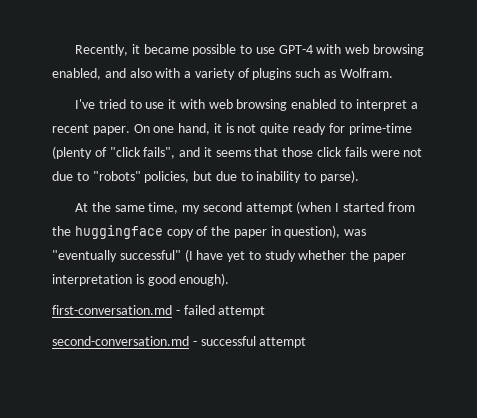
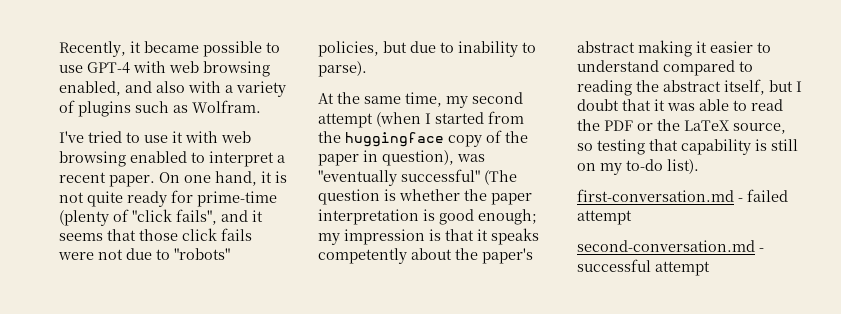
[184,249,296,262] (I have yet to study -> [484,170,517,185] [318,189,396,205] (The question is
[179,273,230,286] enough). -> [478,209,537,225] [318,228,539,245] [318,248,533,264] [577,40,771,57] [577,60,753,76] [577,79,802,96] [577,99,783,111] [577,119,786,134] [577,139,798,155] [577,159,699,175] enough; my impression is that it speaks competently about the paper's abstract making it easier to understand compared to reading the abstract itself, but I doubt that it was able to read the PDF or the LaTeX source, so testing that capability is still on my to-do list).

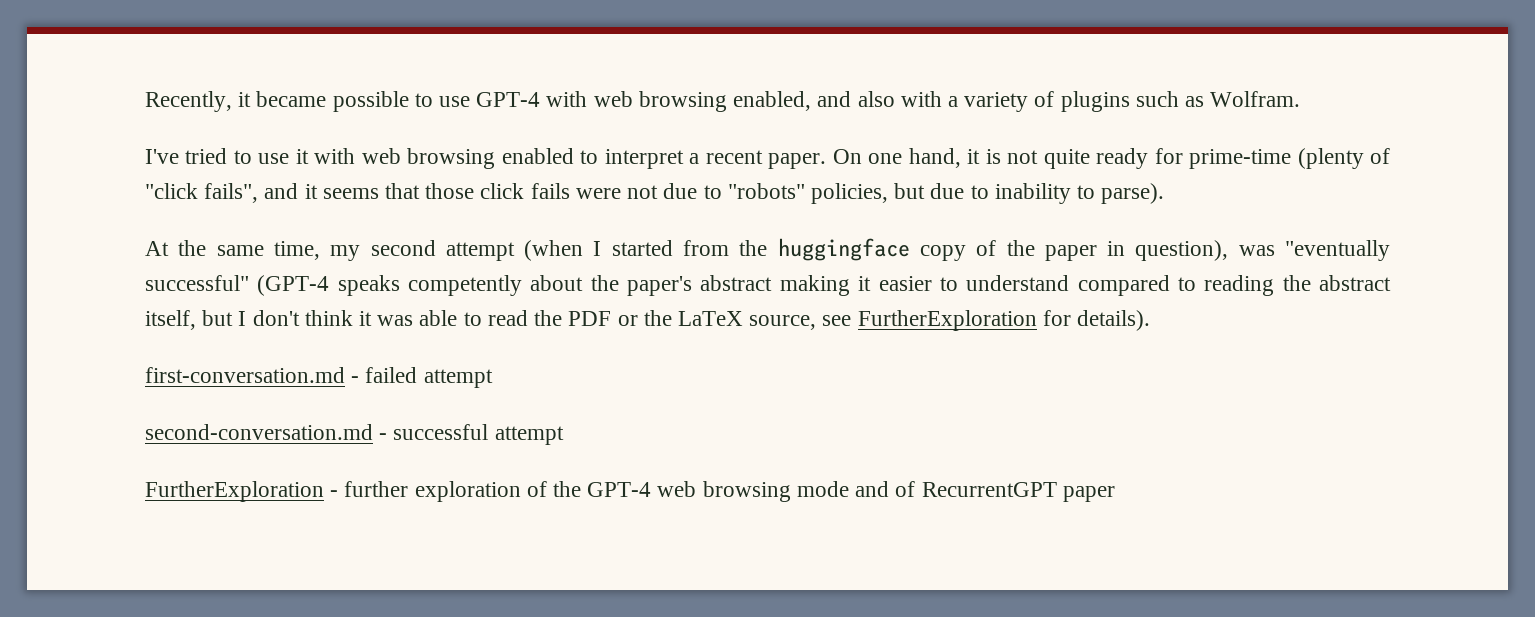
[484,170,517,185] [318,189,532,205] [318,209,537,225] [318,229,488,245] (The question is whether the paper interpretation is good enough; my impression is that it -> [257,275,330,296] (GPT-4
[577,99,651,111] doubt that -> [252,310,353,326] don't think
[577,139,798,155] [577,159,699,175] so testing that capability is still on my to-do list). -> [822,310,1150,331] see FurtherExploration for details).
(710, 268) none -> [145,481,1115,502] // FurtherExploration - further exploration of the GPT-4 web browsing mode and of RecurrentGPT paper

